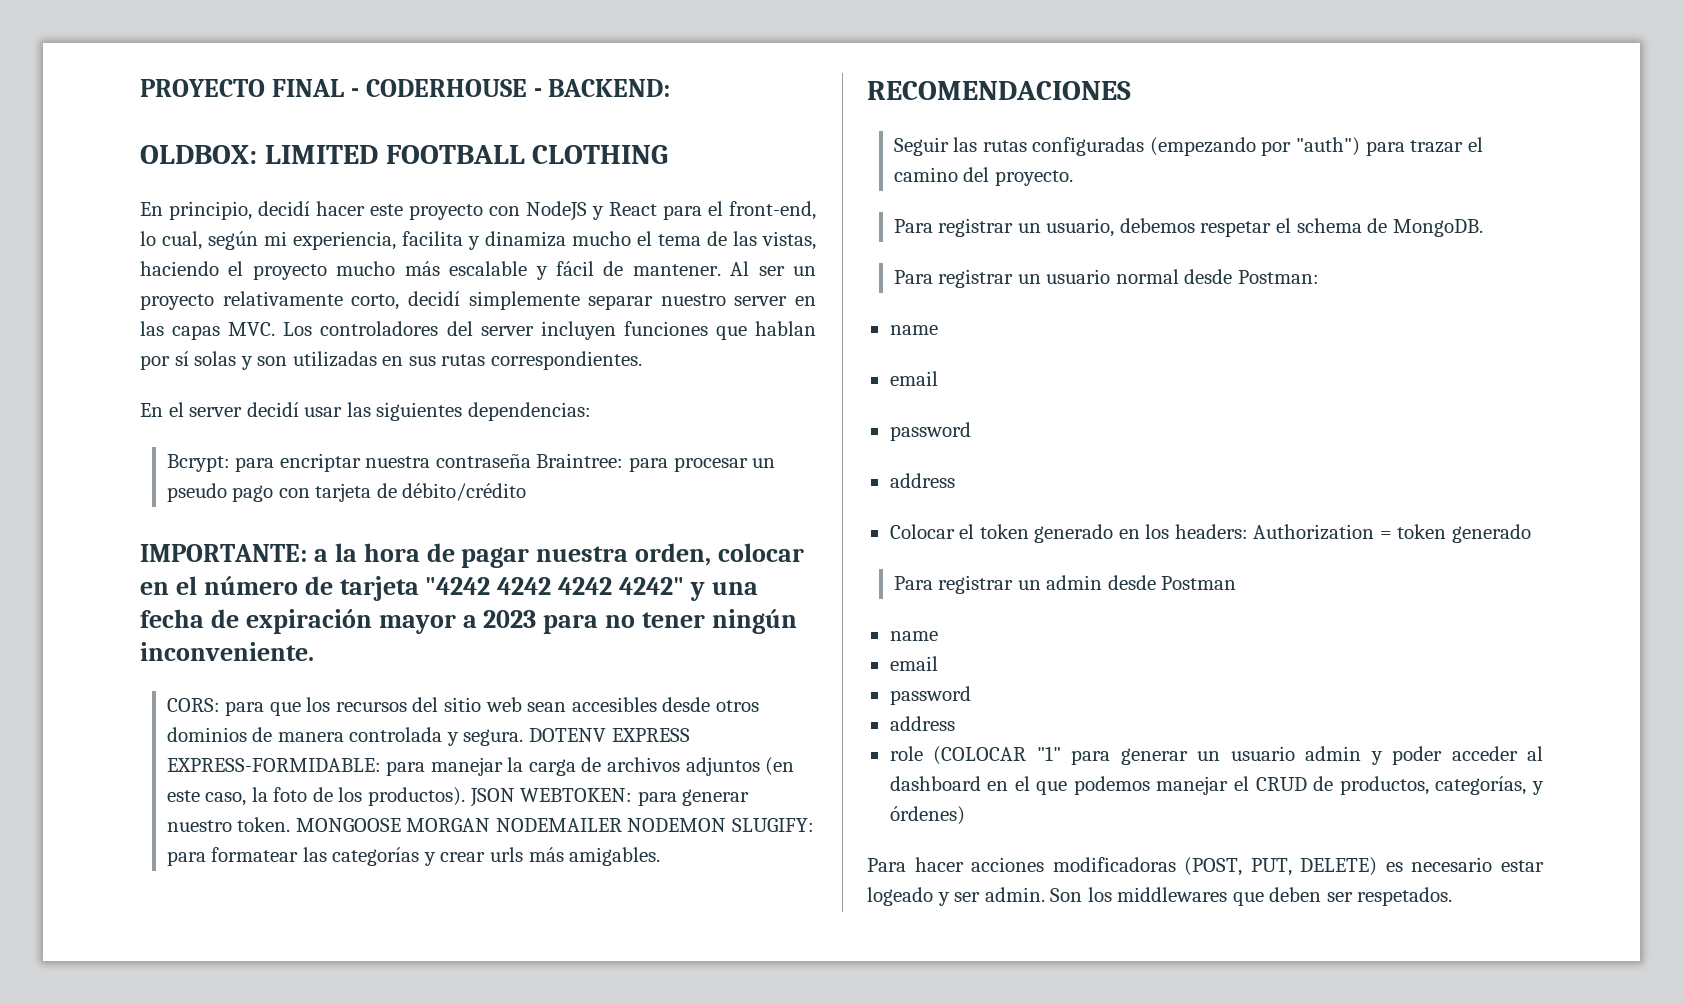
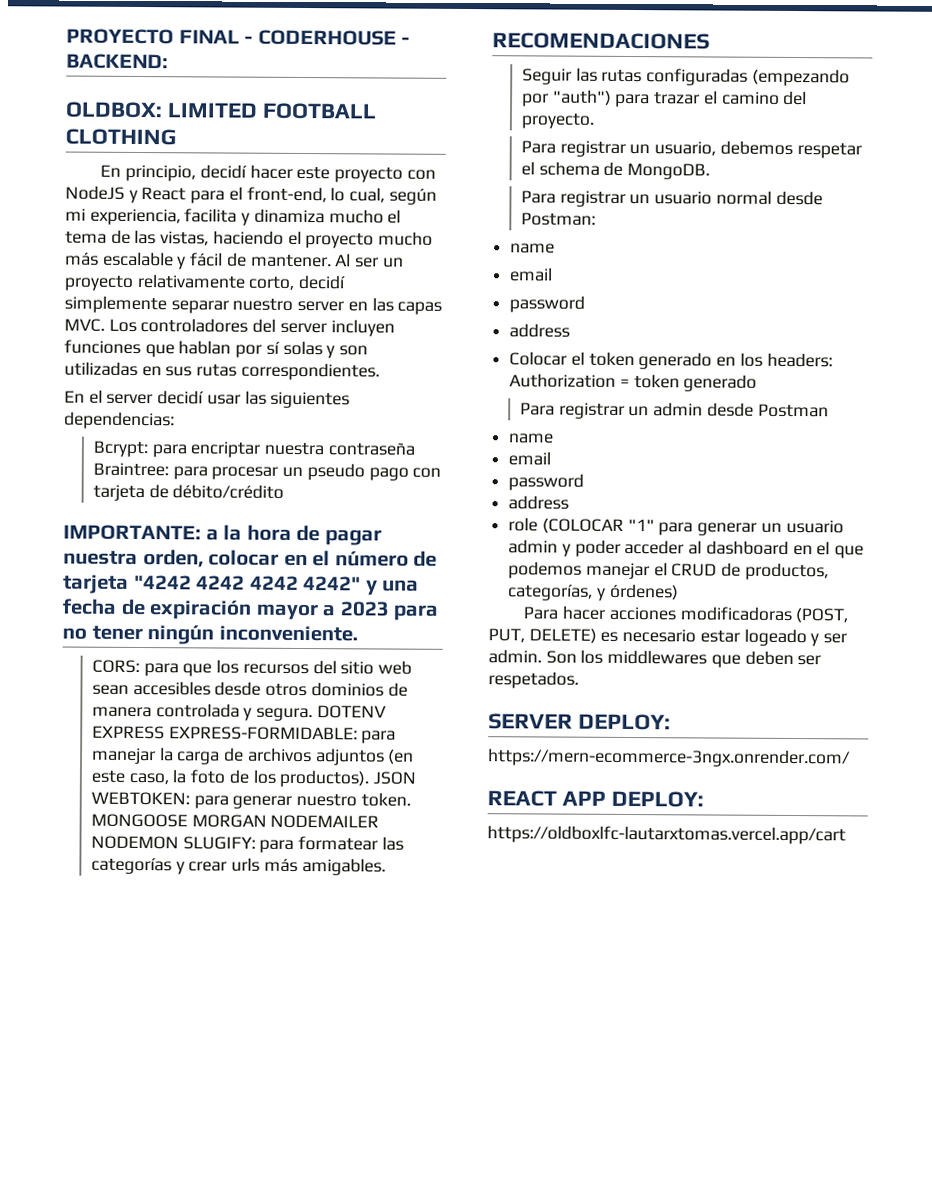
(1453, 896) none -> [488,713,671,731] [487,748,851,768] [487,790,704,808] [487,825,846,845] // SERVER DEPLOY: // https://mern-ecommerce-3ngx.onrender.com/ // REACT APP DEPLOY: // https://oldboxlfc-lautarxtomas.vercel.app/cart

